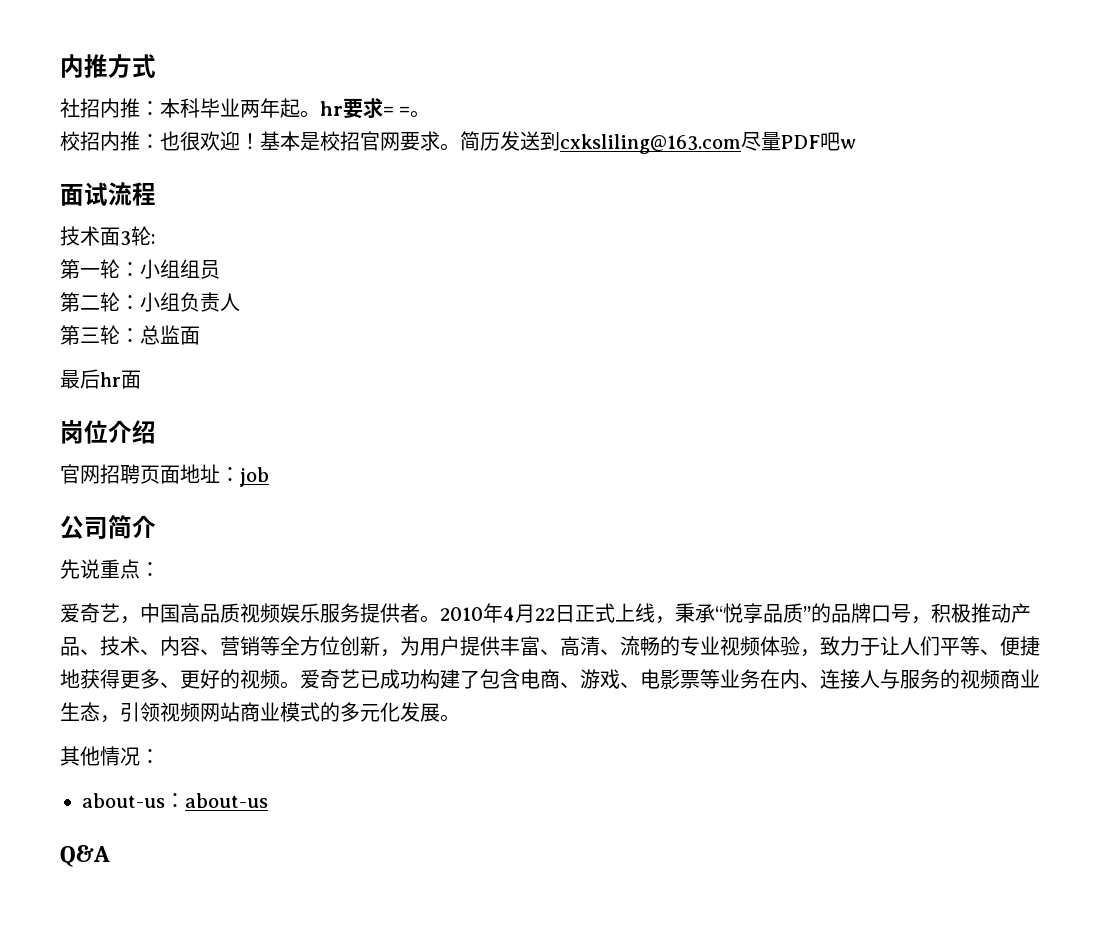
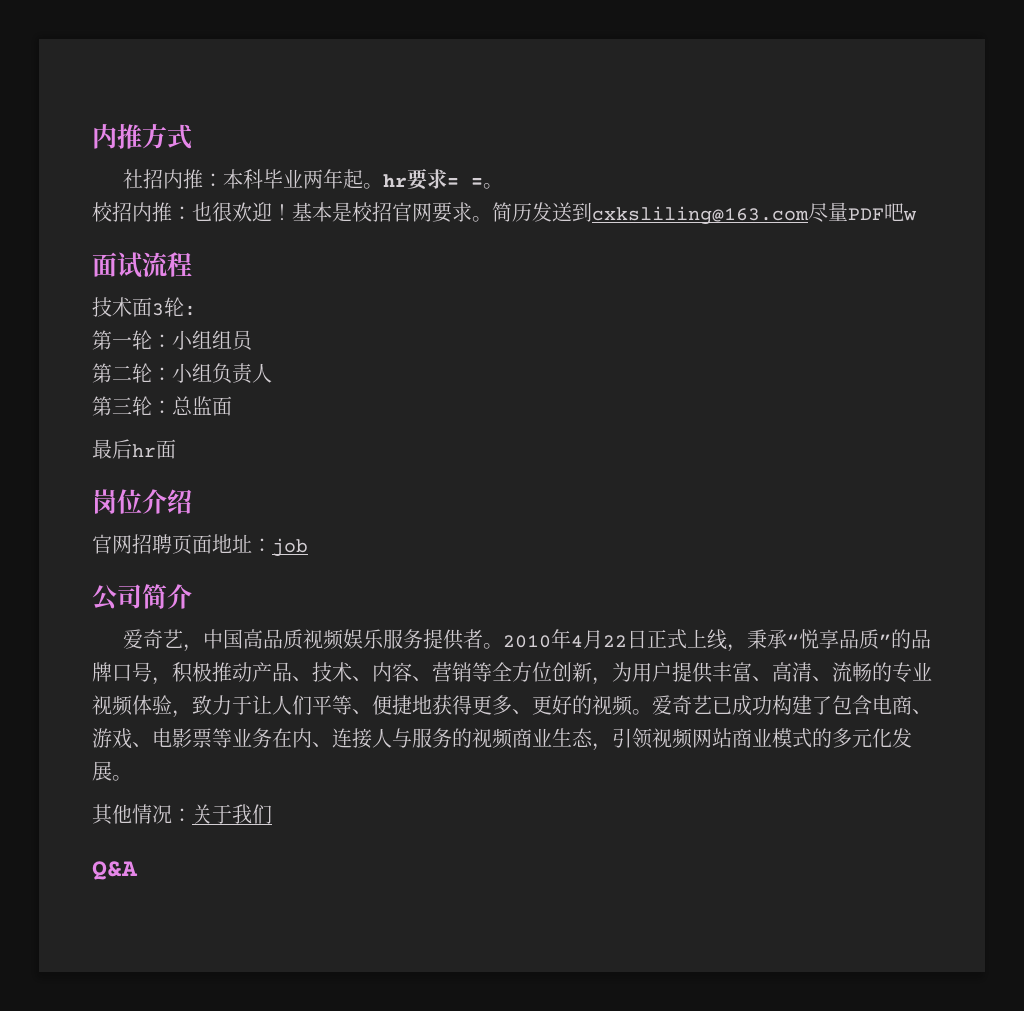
[60,559,160,579] // 先说重点： -> (192, 596) none
[82,793,268,808] // about-us：about-us -> [192,804,272,824] 关于我们

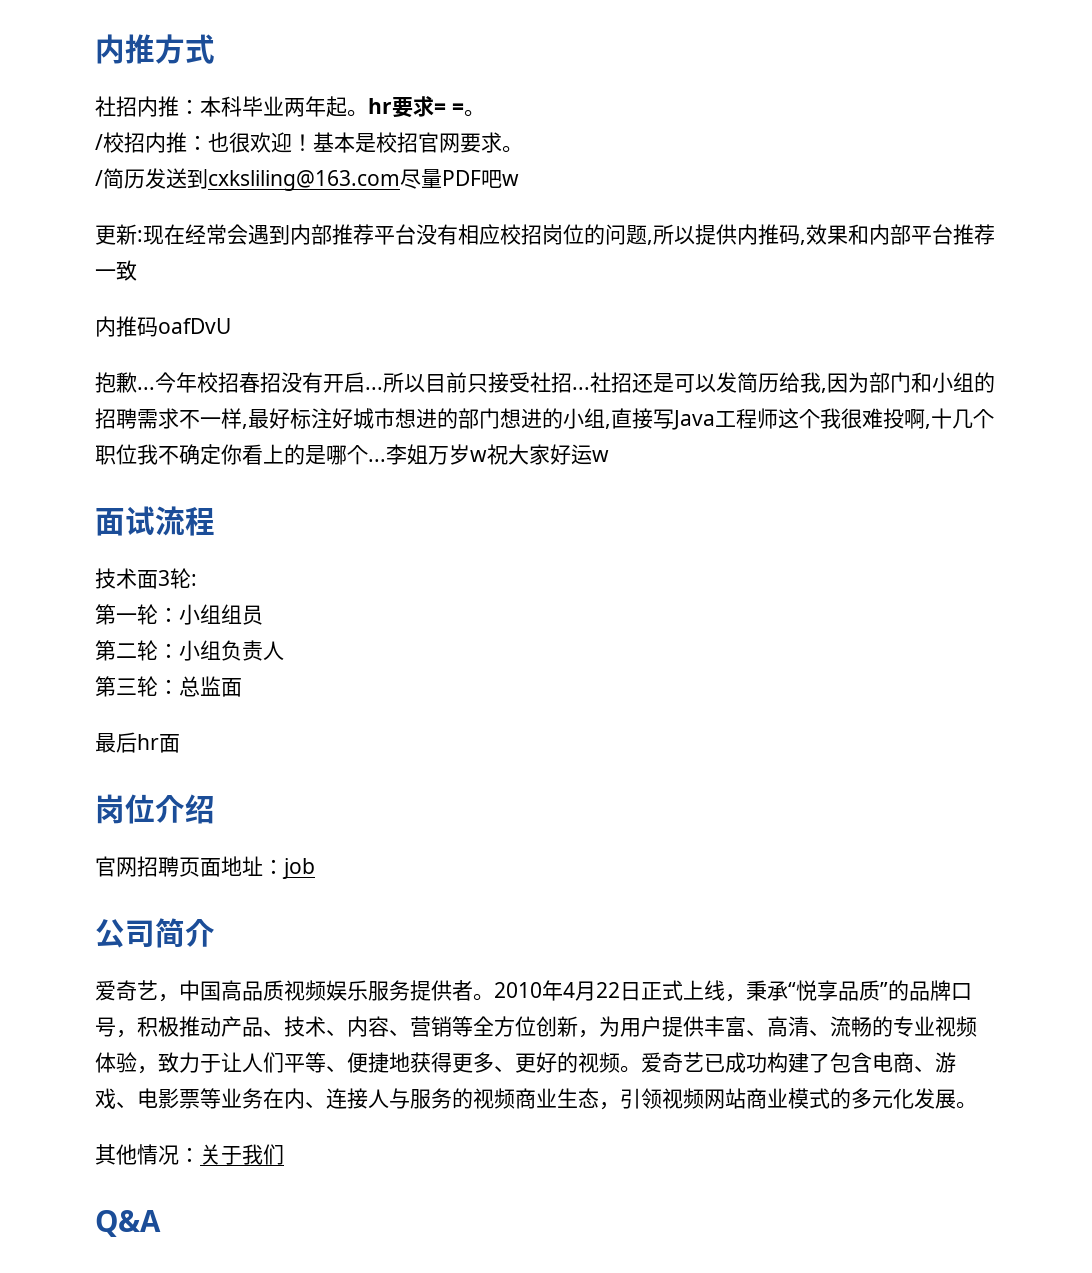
(503, 186) none -> [95,134,103,150] /
(492, 219) none -> [95,170,103,186] // /
(917, 215) none -> [95,224,995,245] [95,260,137,281] [95,316,231,337] [95,372,995,393] [95,408,994,430] [95,444,609,465] // 更新:现在经常会遇到内部推荐平台没有相应校招岗位的问题,所以提供内推码,效果和内部平台推荐一致 // 内推码oafDvU // 抱歉...今年校招春招没有开启...所以目前只接受社招...社招还是可以发简历给我,因为部门和小组的招聘需求不一样,最好标注好城市想进的部门想进的小组,直接写Java工程师这个我很难投啊,十几个职位我不确定你看上的是哪个...李姐万岁w祝大家好运w

